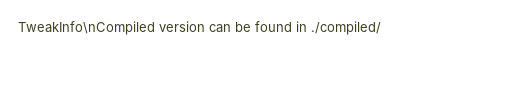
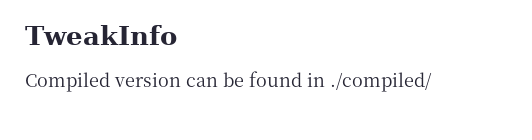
[18,21,155,35] TweakInfo\nCompiled -> [25,25,177,45] [25,72,110,92] TweakInfo // Compiled

